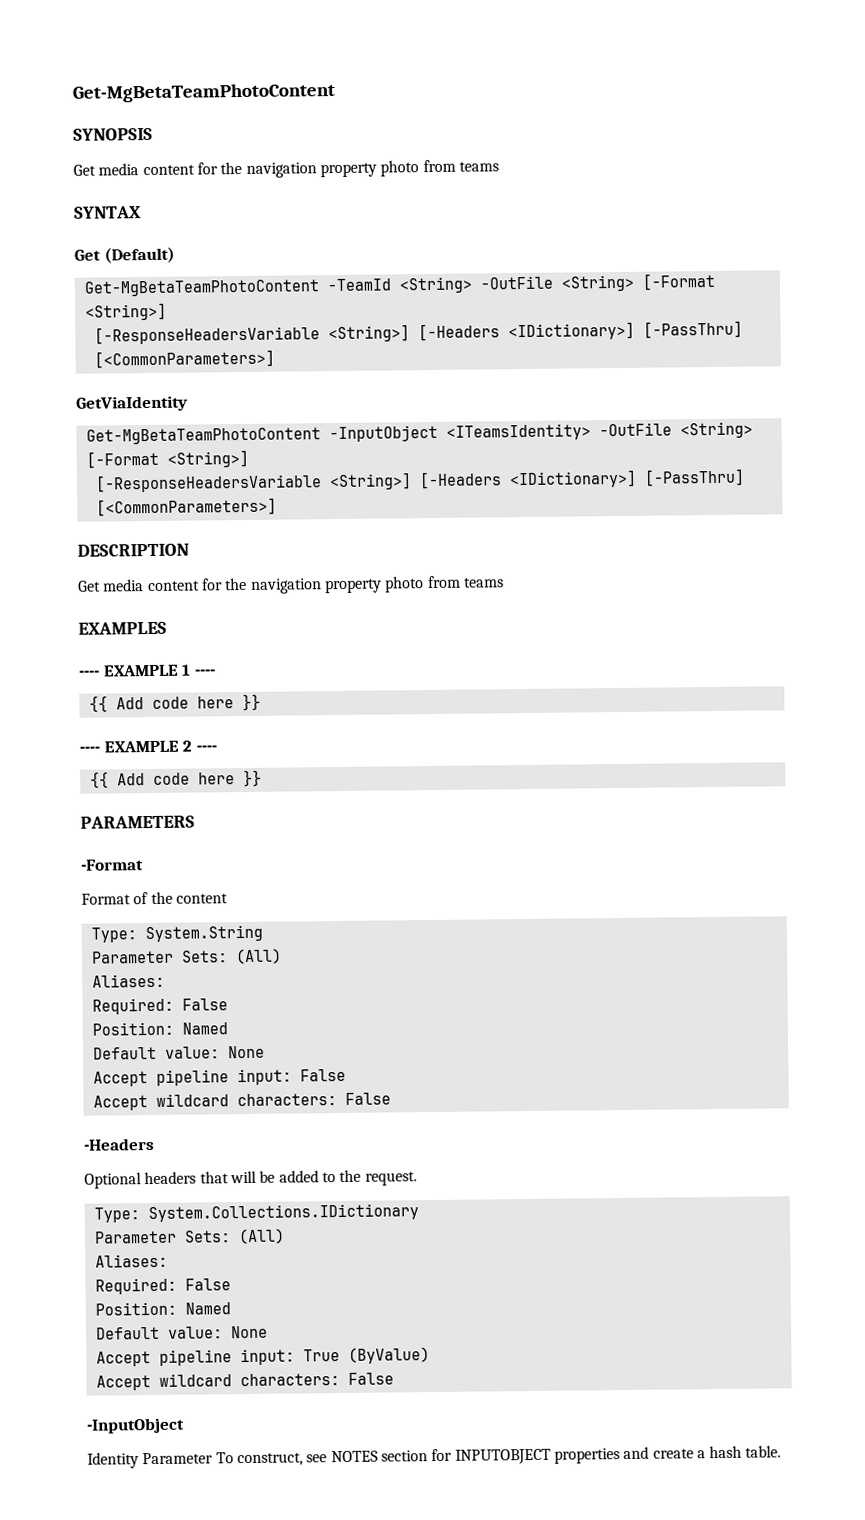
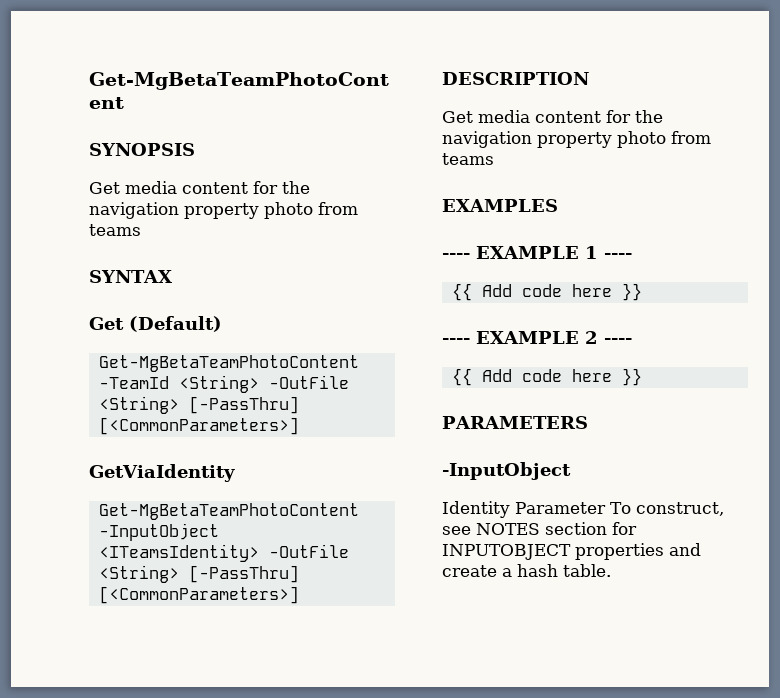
[641,272,716,291] [84,302,167,321] [93,321,635,345] [-Format <String>] // [-ResponseHeadersVariable <String>] [-Headers <IDictionary>] -> (179, 405) none
[85,449,249,469] [94,469,637,493] [-Format <String>] // [-ResponseHeadersVariable <String>] [-Headers <IDictionary>] -> (179, 574) none
[81,859,144,871] [81,891,228,905] [90,924,263,943] [91,948,282,965] [91,973,165,988] [91,997,228,1015] [91,1021,228,1036] [92,1045,265,1060] [92,1068,346,1087] [92,1092,391,1111] [84,1137,155,1151] [84,1169,417,1189] [93,1203,419,1223] [94,1228,285,1245] [94,1253,168,1268] [94,1277,231,1295] [94,1301,231,1316] [95,1325,268,1340] [95,1347,430,1367] [95,1372,394,1391] // -Format // Format of the content // Type: System.String // Parameter Sets: (All) // Aliases: // Required: False // Position: Named // Default value: None // Accept pipeline input: False // Accept wildcard characters: False // -Headers // Optional headers that will be added to the request. // Type: System.Collections.IDictionary // Parameter Sets: (All) // Aliases: // Required: False // Position: Named // Default value: None // Accept pipeline input: True (ByValue) // Accept wildcard characters: False -> (588, 422) none

